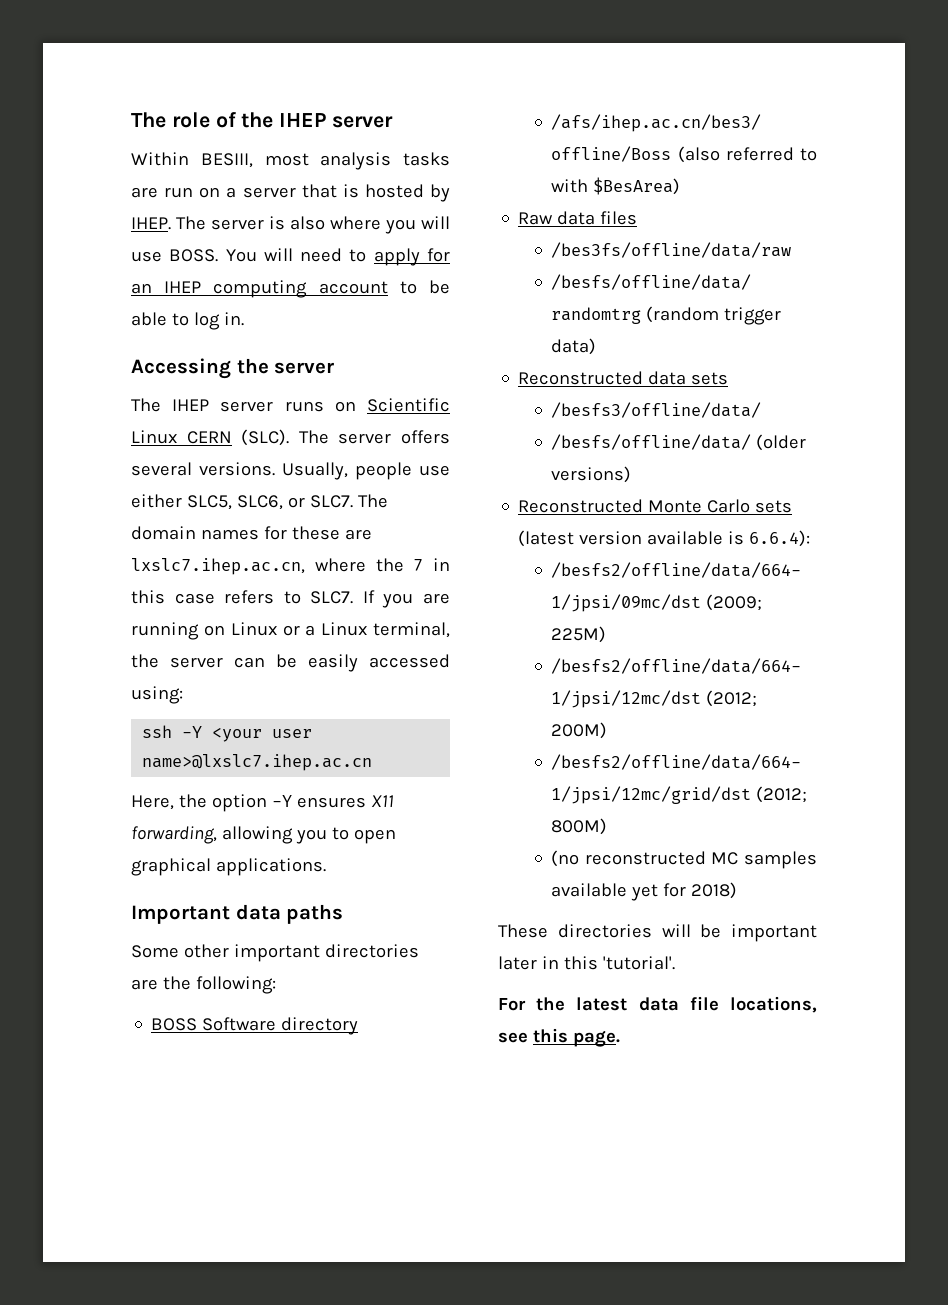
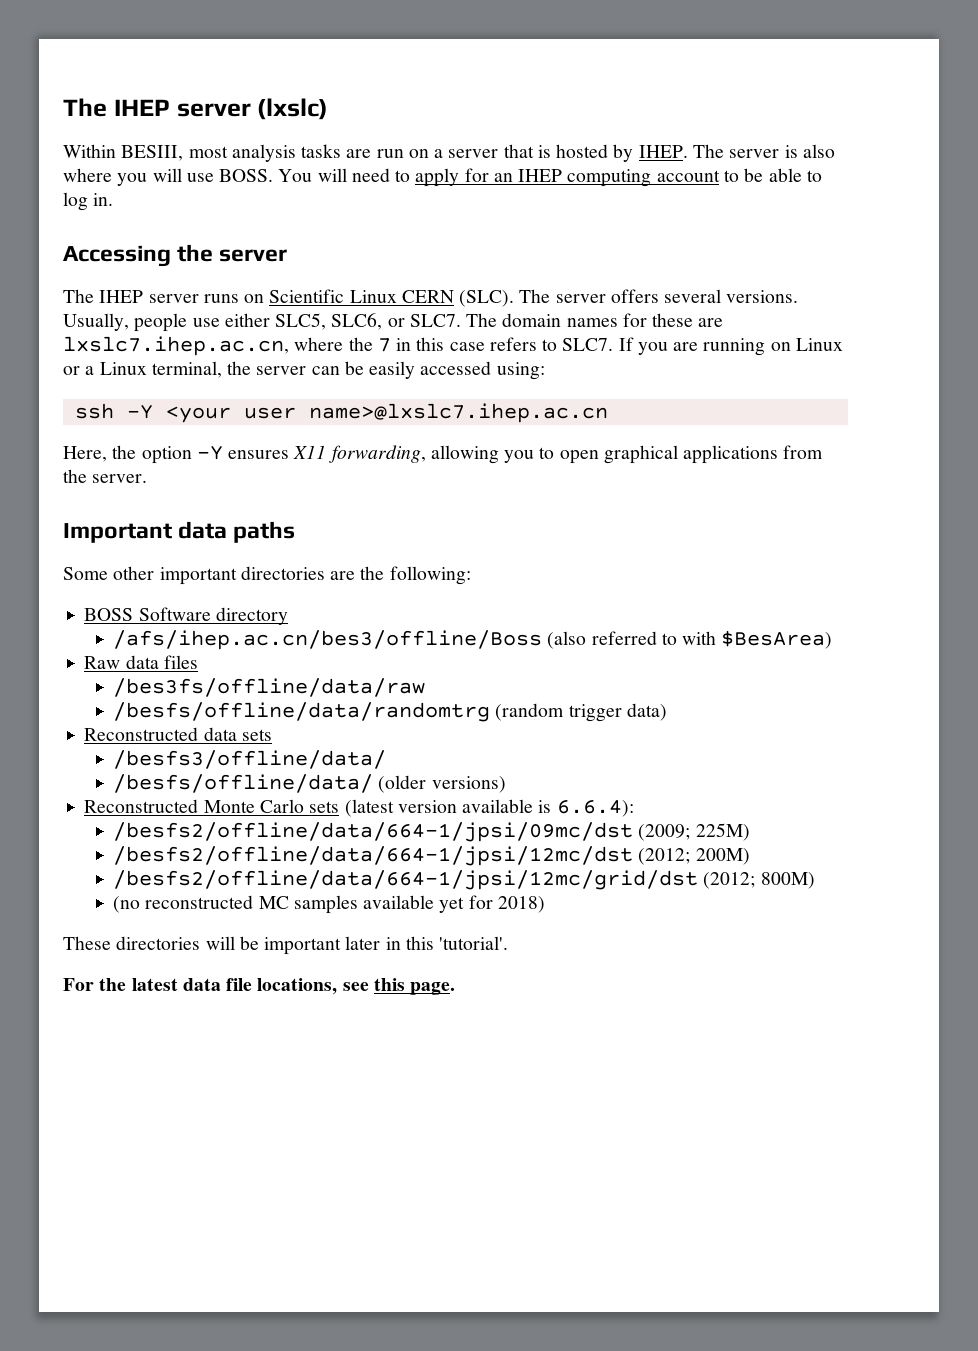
[131,112,394,128] The role of the IHEP server -> [63,98,329,120] The IHEP server (lxslc)
[215,858,326,876] applications. -> [683,445,824,464] [63,469,148,483] applications from the server.

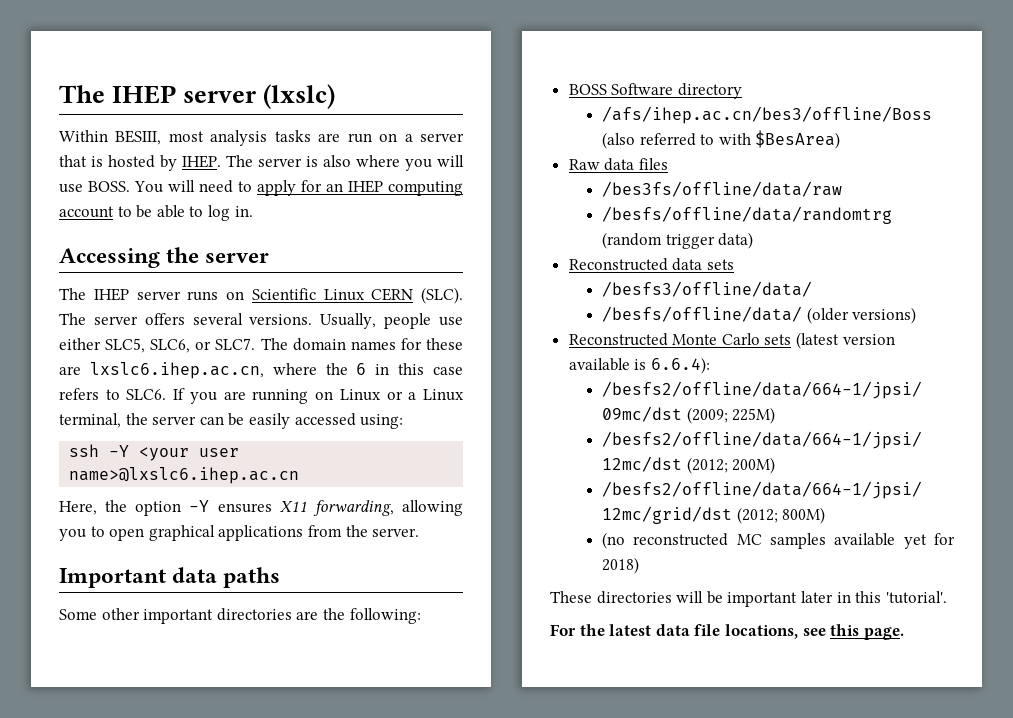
[63,336,289,356] lxslc7.ihep.ac.cn, -> [89,362,264,379] lxslc6.ihep.ac.cn,
[377,338,391,352] 7 -> [356,363,367,375] 6
[562,338,614,351] SLC7. -> [126,389,167,400] SLC6.
[308,403,608,423] name>@lxslc7.ihep.ac.cn -> [69,467,300,484] name>@lxslc6.ihep.ac.cn

